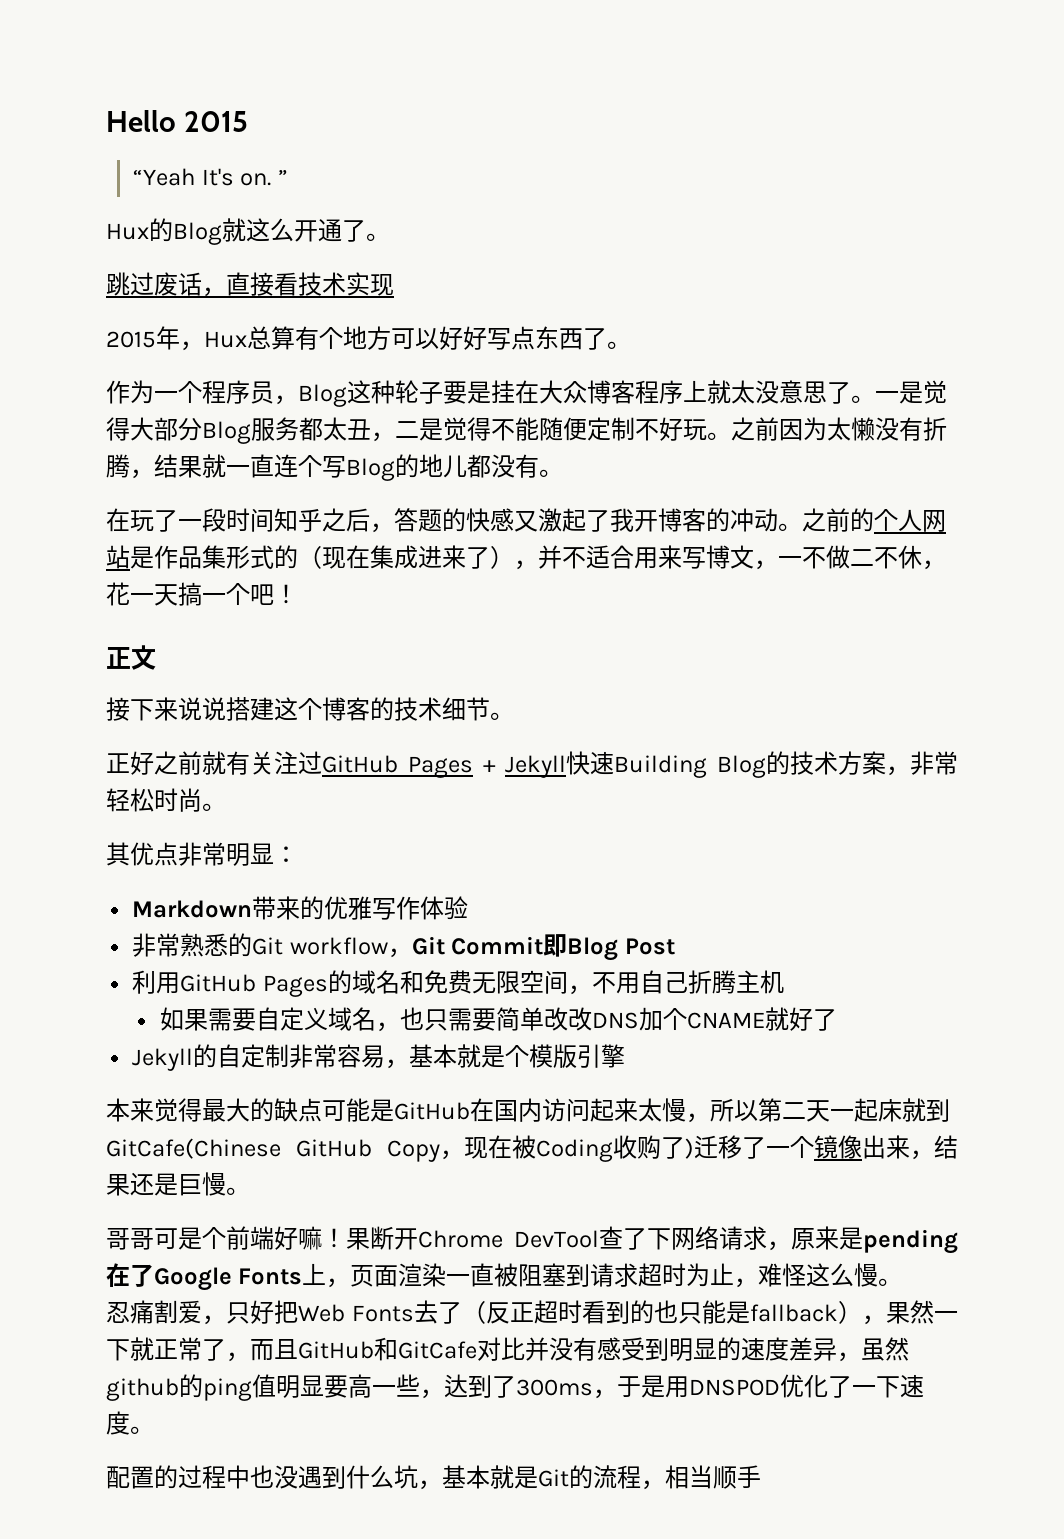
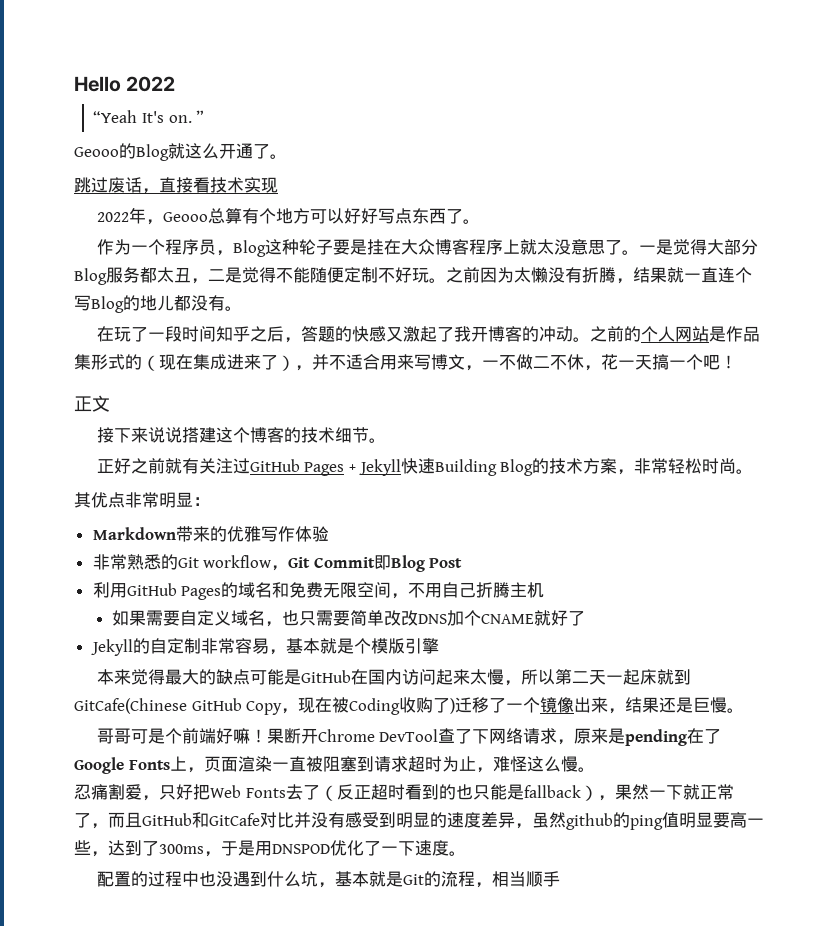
[183,111,248,132] 2015 -> [126,76,176,92] 2022
[106,223,149,240] Hux -> [74,147,119,157] Geooo
[106,326,247,351] 2015年，Hux -> [96,207,208,225] 2022年，Geooo

